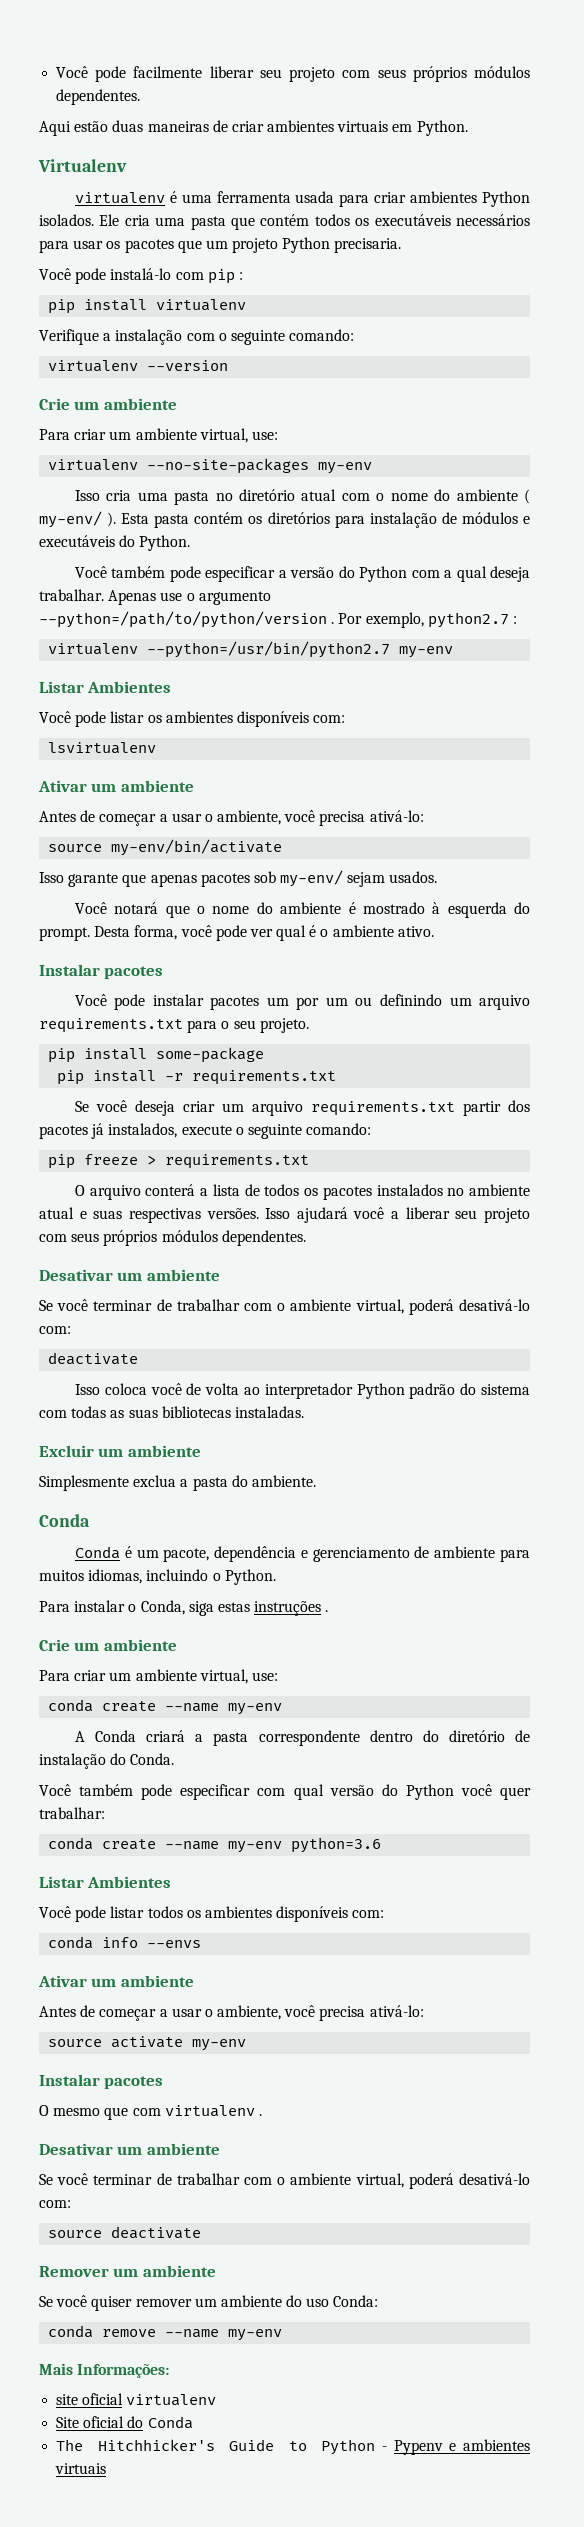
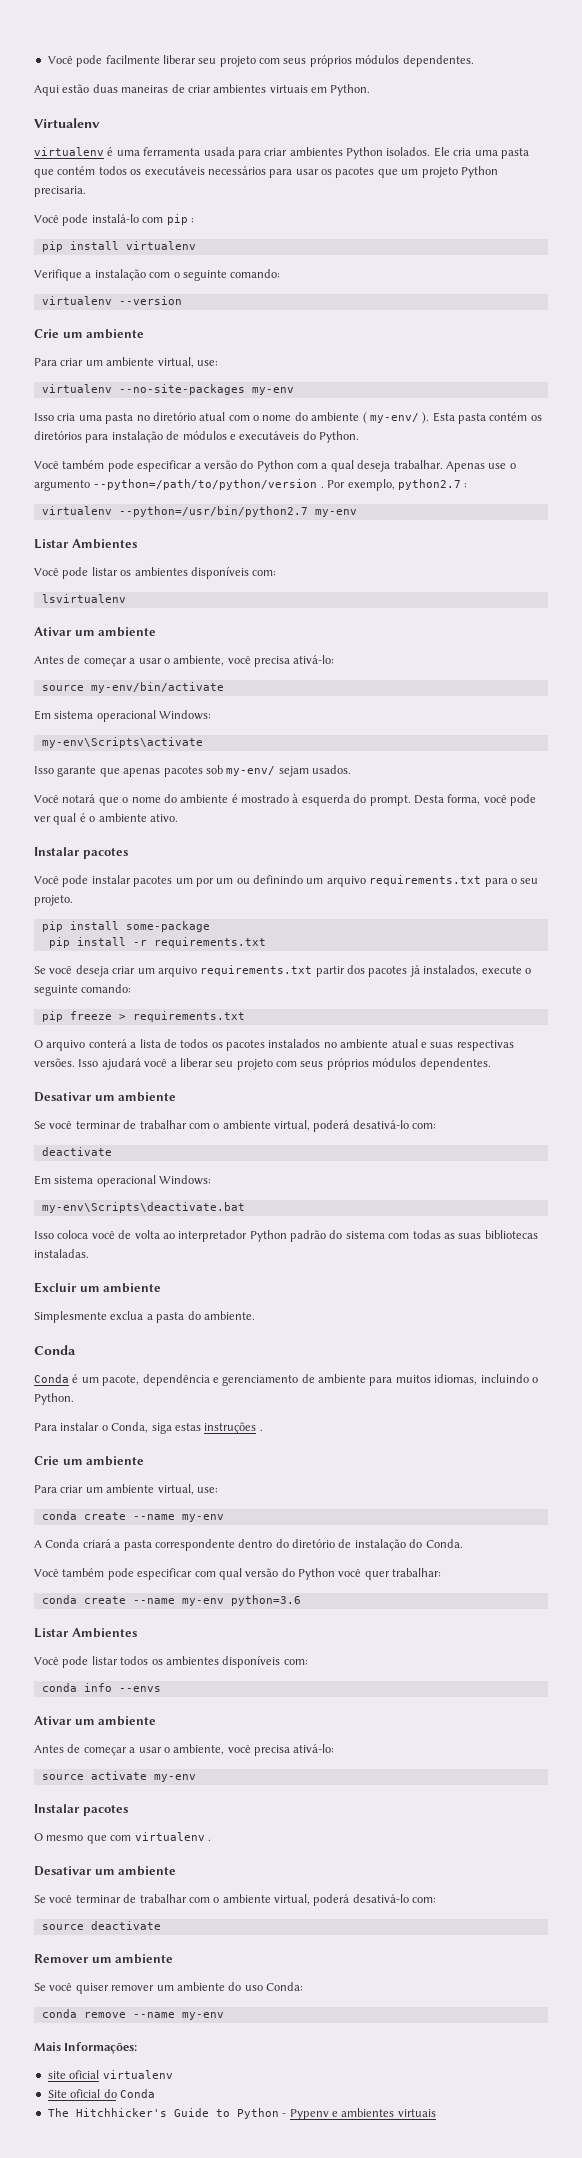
(283, 847) none -> [34,710,212,722] [41,737,203,748] // Em sistema operacional Windows: // my-env\Scripts\activate
(139, 1358) none -> [34,1175,212,1187] [41,1202,245,1213] // Em sistema operacional Windows: // my-env\Scripts\deactivate.bat

